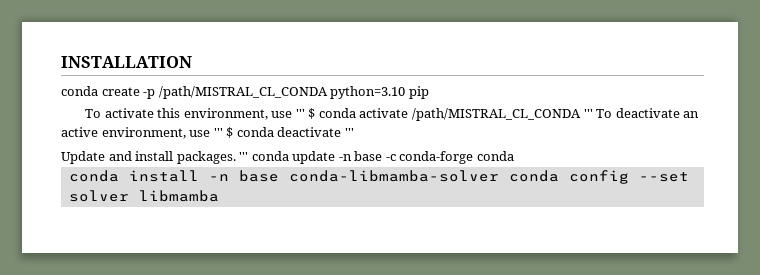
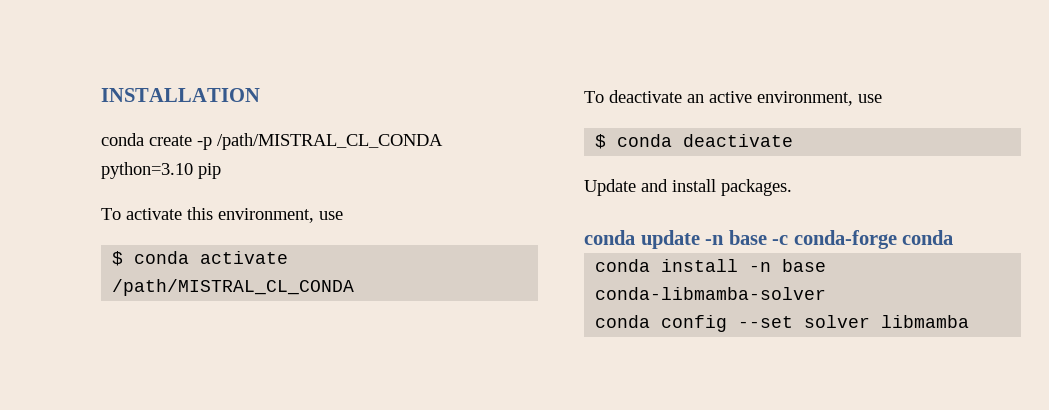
[295,109,305,118] ''' -> (343, 215) //
[583,109,593,118] ''' -> (355, 287) //
[213,128,223,137] ''' -> (882, 98) //
[344,128,354,137] ''' -> (794, 140) none
[239,152,249,161] ''' -> (792, 187) //
(499, 176) none -> (827, 293) //

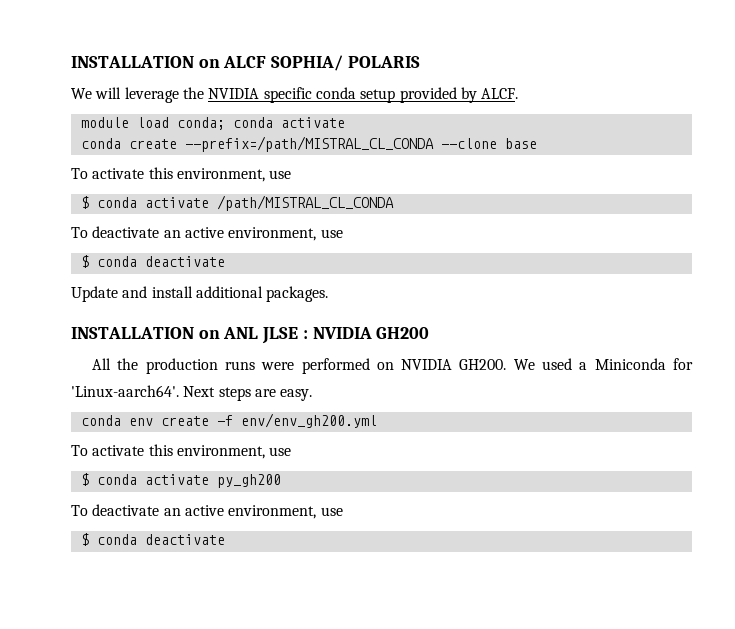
[101,88,260,102] [101,133,443,150] [101,162,221,179] INSTALLATION // conda create -p /path/MISTRAL_CL_CONDA python=3.10 pip -> [71,55,420,71] [71,87,519,103] [80,117,345,130] [80,136,537,152] INSTALLATION on ALCF SOPHIA/ POLARIS // We will leverage the NVIDIA specific conda setup provided by ALCF. // module load conda; conda activate // conda create --prefix=/path/MISTRAL_CL_CONDA --clone base
(716, 185) none -> [195,286,263,298] additional
[584,230,954,249] [595,259,827,272] [595,287,827,300] [595,315,970,332] conda update -n base -c conda-forge conda // conda install -n base conda-libmamba-solver // conda config --set solver libmamba -> [71,327,430,344] [92,358,693,374] [71,385,313,401] [80,413,377,428] [71,444,292,459] [80,473,281,488] [71,504,343,519] [80,533,225,546] INSTALLATION on ANL JLSE : NVIDIA GH200 // All the production runs were performed on NVIDIA GH200. We used a Miniconda for 'Linux-aarch64'. Next steps are easy. // conda env create -f env/env_gh200.yml // To activate this environment, use // $ conda activate py_gh200 // To deactivate an active environment, use // $ conda deactivate

